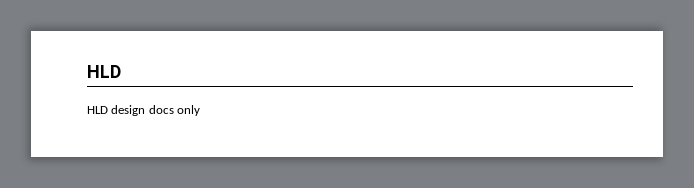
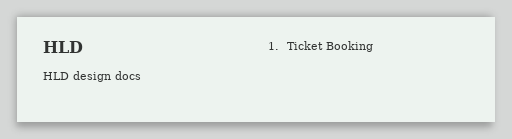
[177,105,201,116] only -> [268,41,373,52] // 1. Ticket Booking

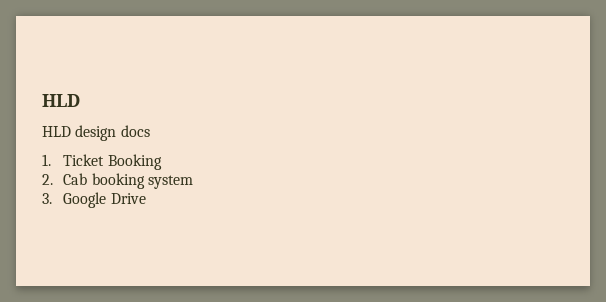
(373, 46) none -> [42,173,194,189] [42,192,146,208] // 2. Cab booking system // 3. Google Drive

